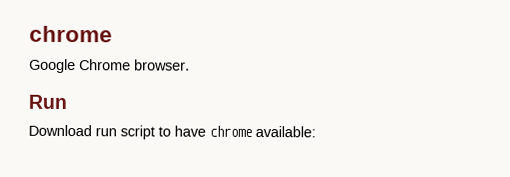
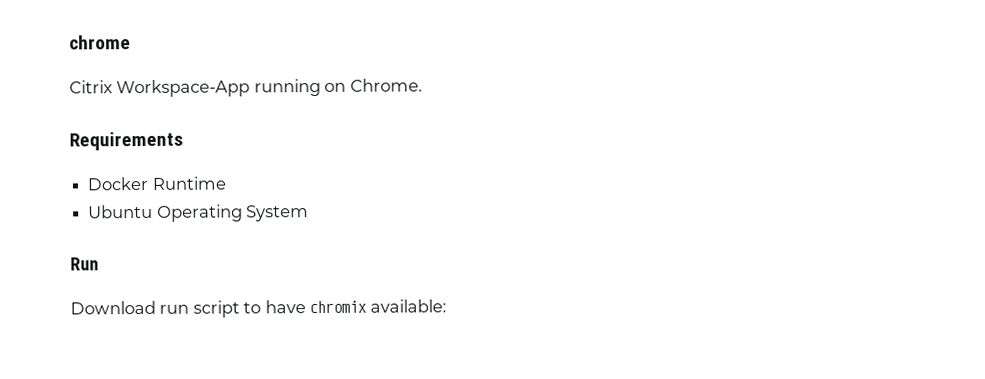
[29,58,190,74] Google Chrome browser. -> [69,78,423,98] [69,131,183,151] [87,176,226,191] [88,204,310,222] Citrix Workspace-App running on Chrome. // Requirements // Docker Runtime // Ubuntu Operating System
[209,125,252,137] chrome -> [309,300,368,314] chromix

